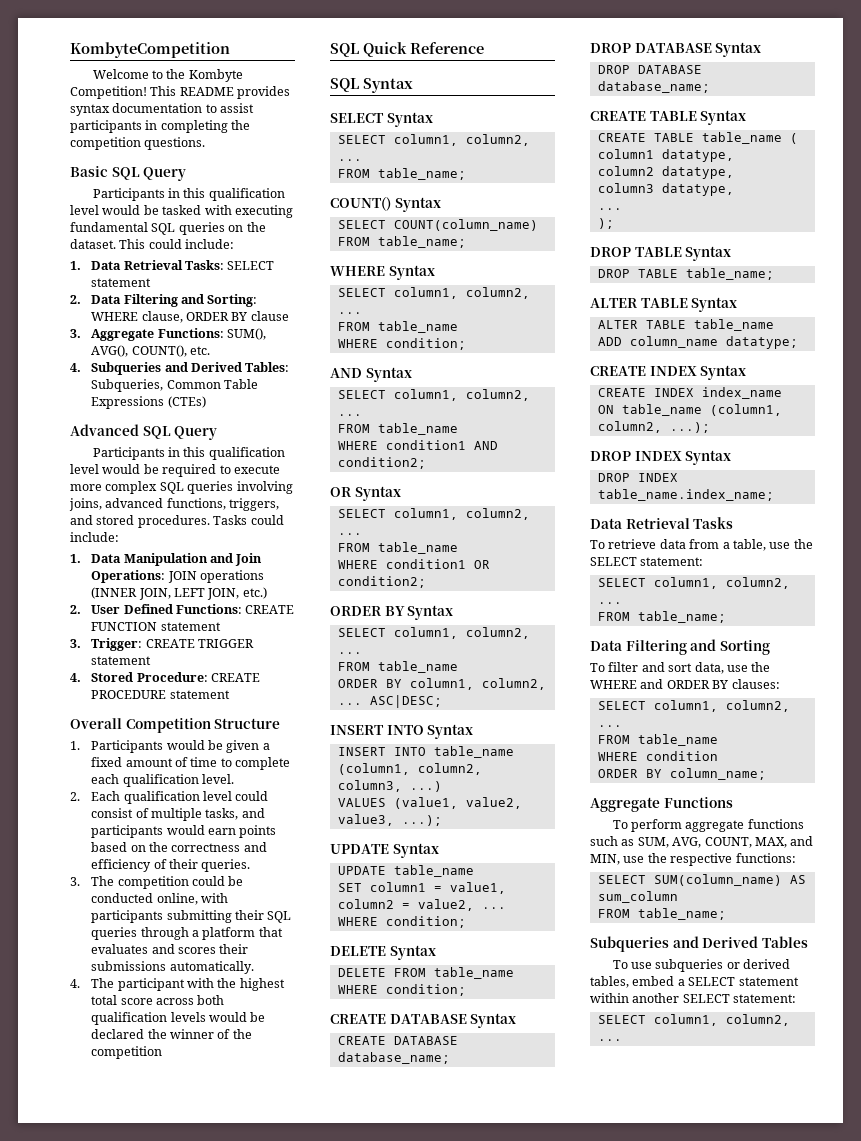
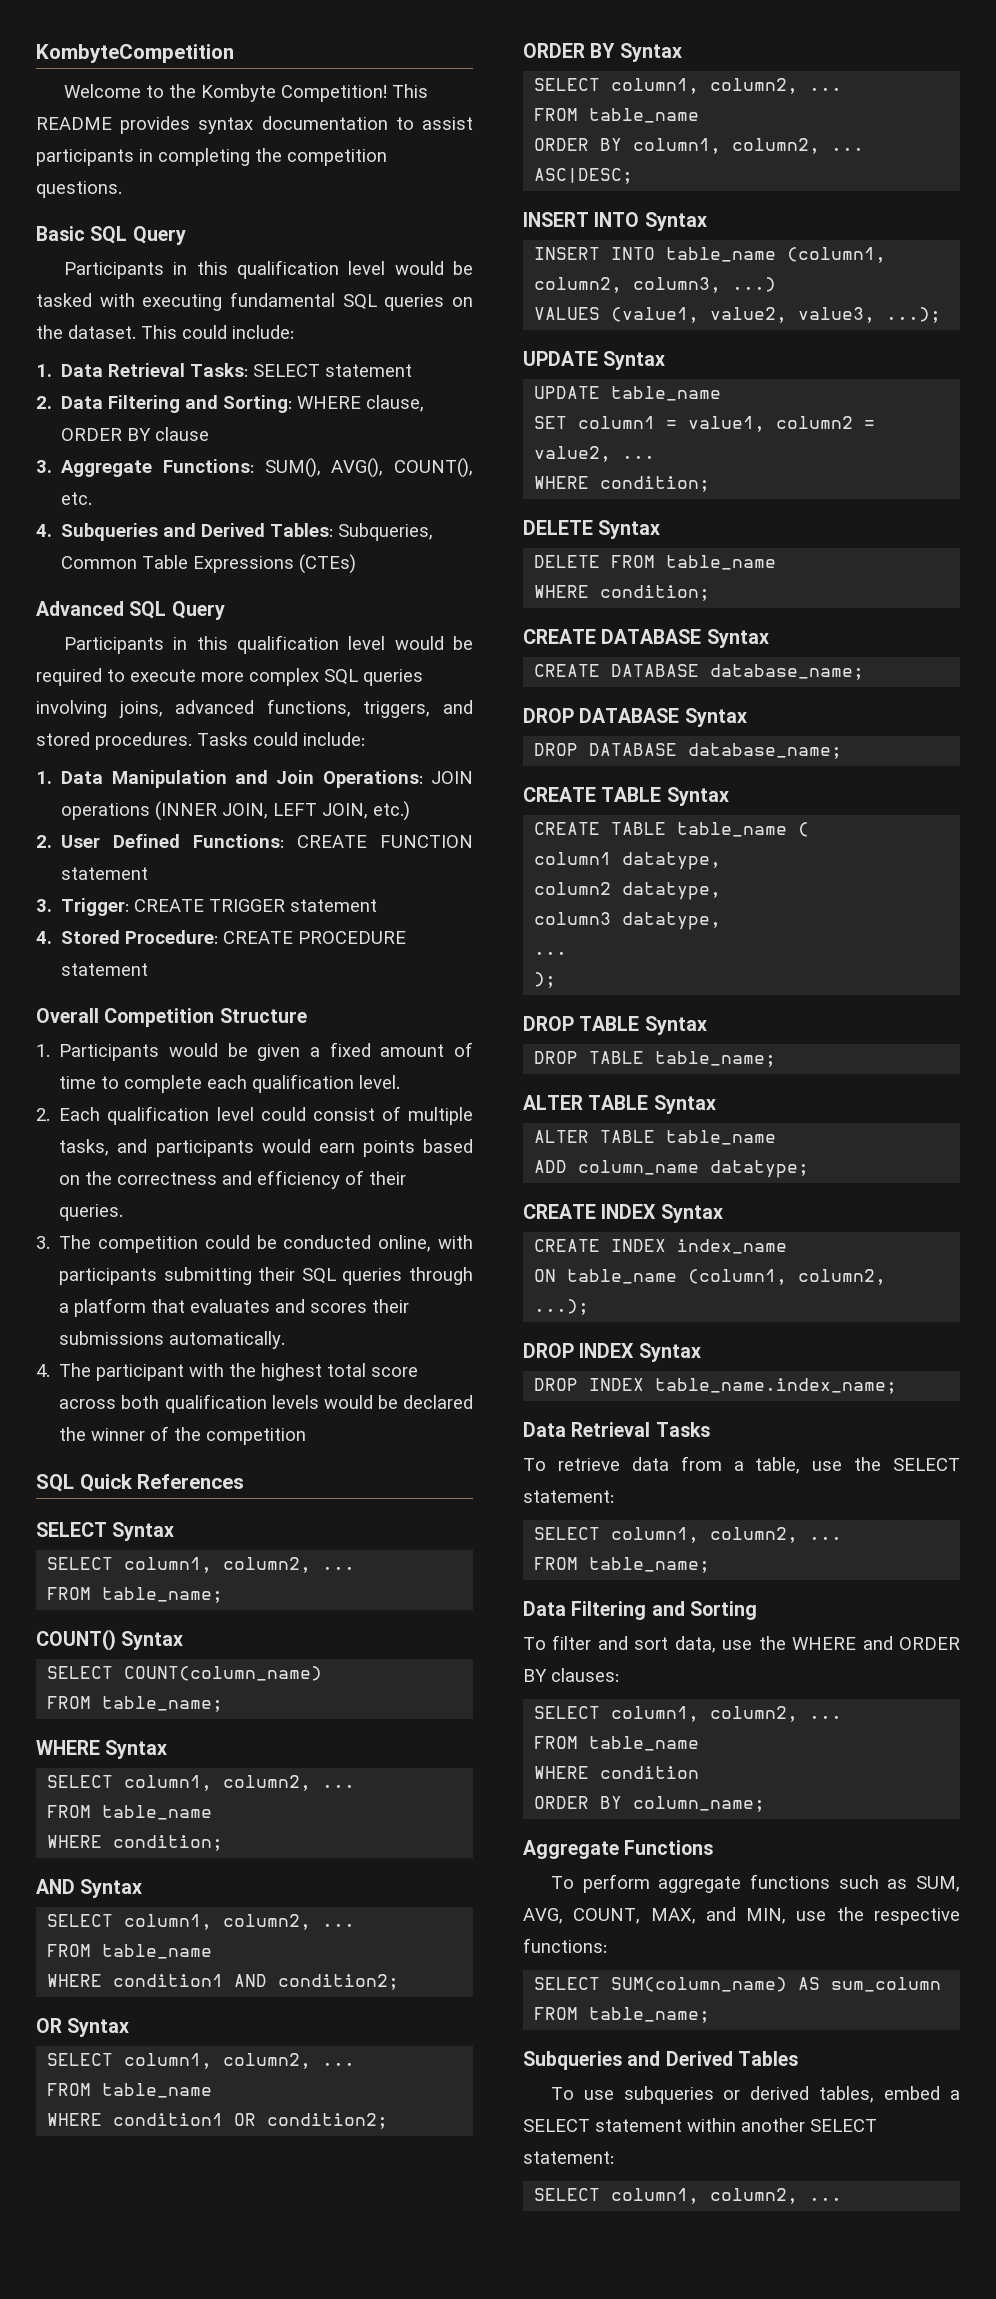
[410,42,484,54] [330,78,413,93] Reference // SQL Syntax -> [137,1474,245,1489] References

